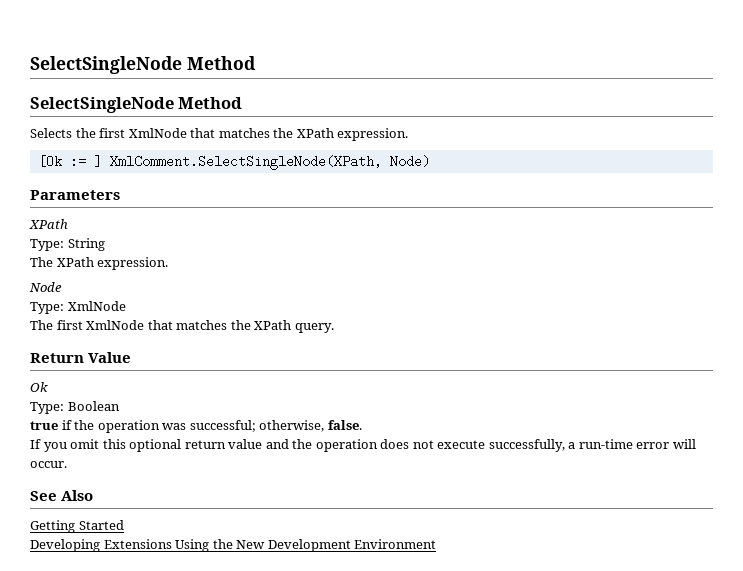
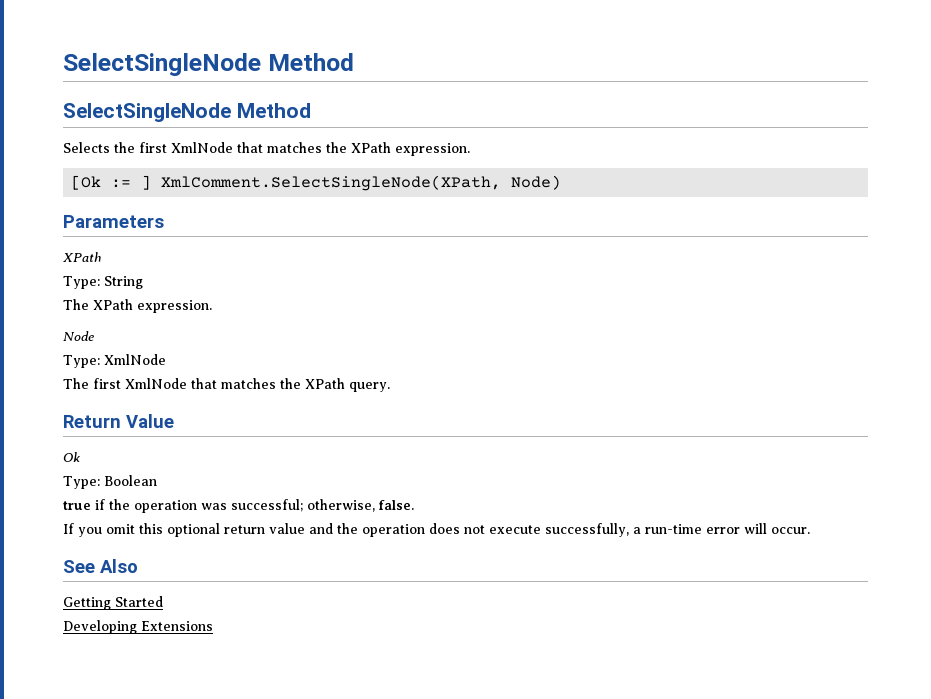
[175,539,437,552] Using the New Development Environment -> (213, 626) none

